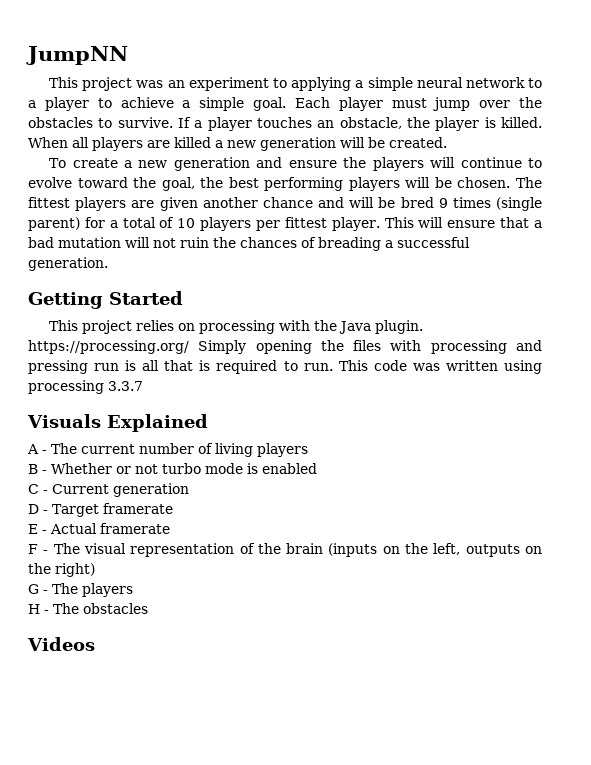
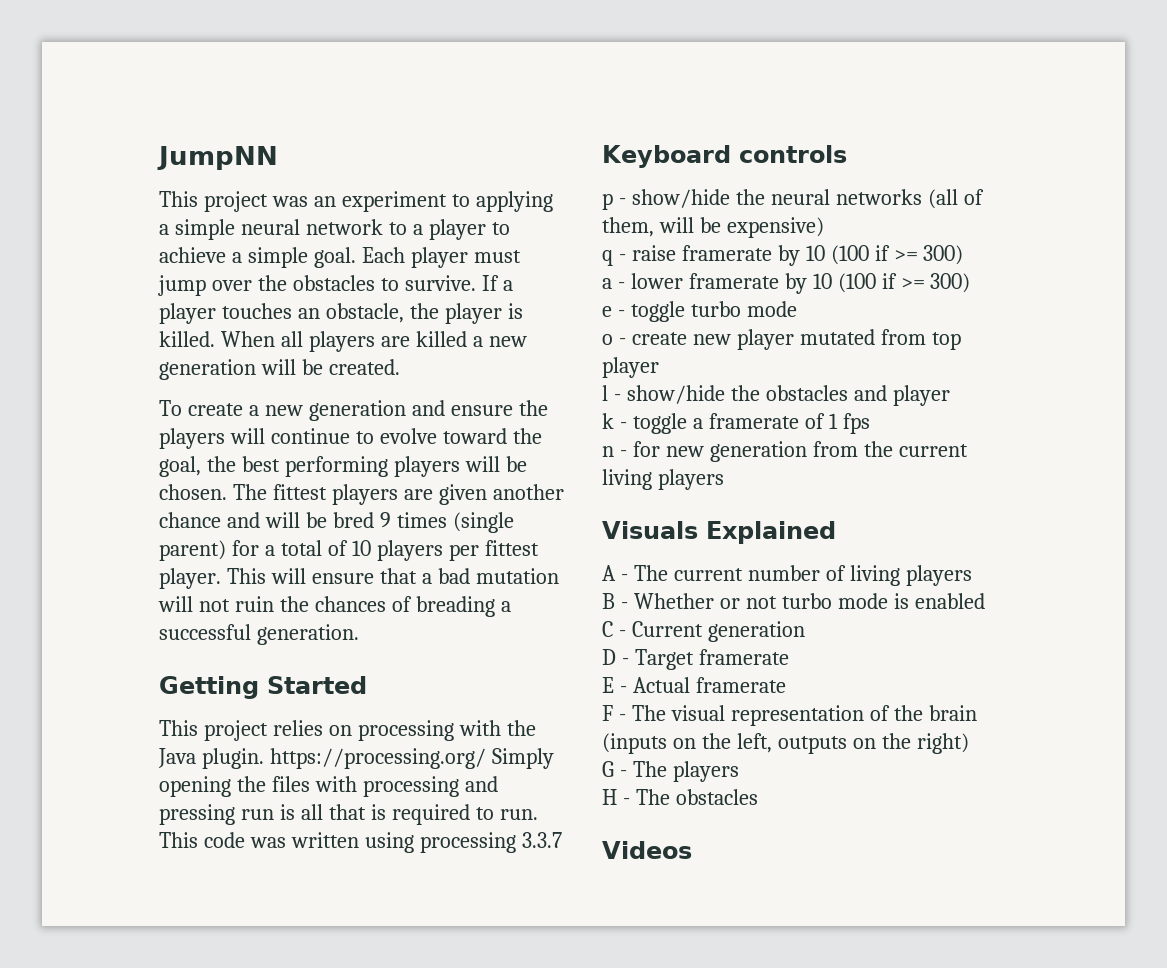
(143, 386) none -> [602,145,847,168] [602,189,984,210] [602,217,824,238] [602,245,964,266] [602,273,971,294] [602,301,797,322] [602,329,961,350] [602,357,659,378] [602,385,950,406] [602,413,870,434] [602,441,968,462] [602,469,724,490] // Keyboard controls // p - show/hide the neural networks (all of them, will be expensive) // q - raise framerate by 10 (100 if >= 300) // a - lower framerate by 10 (100 if >= 300) // e - toggle turbo mode // o - create new player mutated from top player // l - show/hide the obstacles and player // k - toggle a framerate of 1 fps // n - for new generation from the current living players

